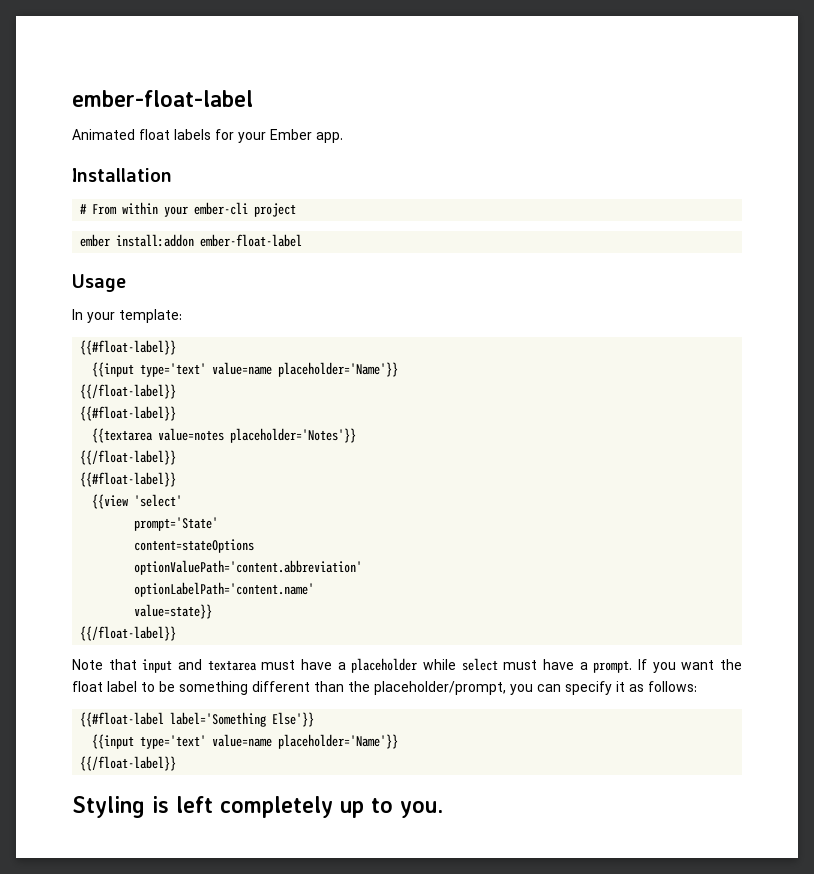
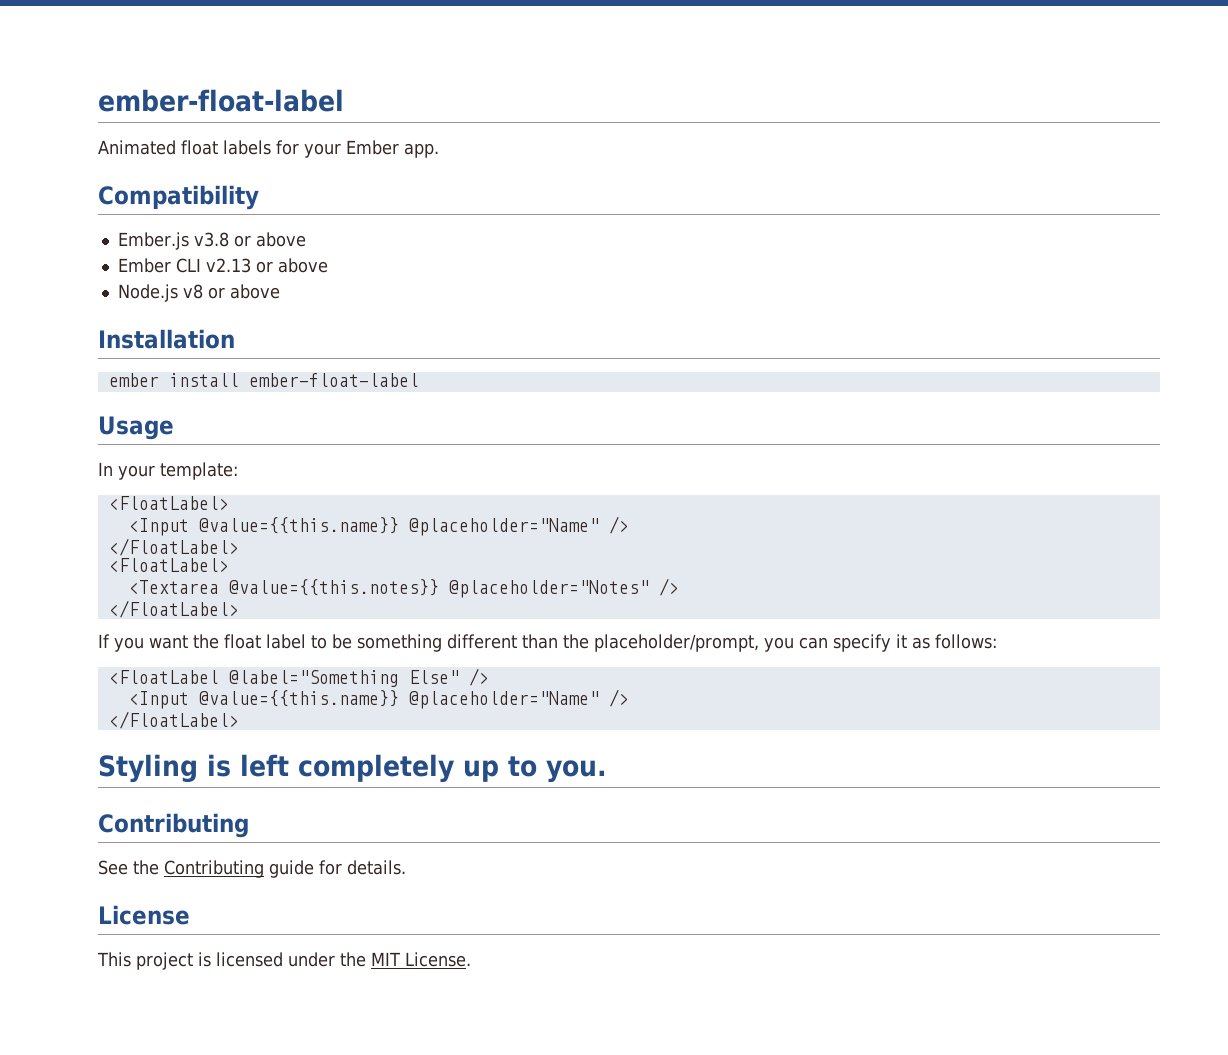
[72,168,172,182] [80,202,297,217] Installation // # From within your ember-cli project -> [98,185,259,210] [117,232,306,250] [117,258,328,273] [117,284,280,302] [98,329,235,349] Compatibility // Ember.js v3.8 or above // Ember CLI v2.13 or above // Node.js v8 or above // Installation
[116,234,195,247] install:addon -> [168,373,239,387] install
[80,340,177,355] [92,362,399,377] [80,384,177,399] [80,406,177,421] [92,428,357,443] [80,450,177,465] [80,472,177,487] [92,494,183,509] [134,517,219,531] [134,539,255,553] [134,560,363,575] [134,582,315,597] [134,604,213,619] [80,626,177,641] [72,658,633,673] {{#float-label}} // {{input type='text' value=name placeholder='Name'}} // {{/float-label}} // {{#float-label}} // {{textarea value=notes placeholder='Notes'}} // {{/float-label}} // {{#float-label}} // {{view 'select' // prompt='State' // content=stateOptions // optionValuePath='content.abbreviation' // optionLabelPath='content.name' // value=state}} // {{/float-label}} // Note that input and textarea must have a placeholder while select must have a prompt. -> [108,496,229,510] [128,516,629,536] [108,538,239,556] [108,558,229,572] [128,578,679,598] [108,600,239,618] <FloatLabel> // <Input @value={{this.name}} @placeholder="Name" /> // </FloatLabel> // <FloatLabel> // <Textarea @value={{this.notes}} @placeholder="Notes" /> // </FloatLabel> //
[80,712,315,727] [92,734,399,749] [80,756,177,771] {{#float-label label='Something Else'}} // {{input type='text' value=name placeholder='Name'}} // {{/float-label}} -> [108,668,489,687] [128,689,629,709] [108,711,239,729] <FloatLabel @label="Something Else" /> // <Input @value={{this.name}} @placeholder="Name" /> // </FloatLabel>
(443, 809) none -> [98,813,249,838] [98,860,406,878] [98,905,190,925] [97,952,471,970] // Contributing // See the Contributing guide for details. // License // This project is licensed under the MIT License.

